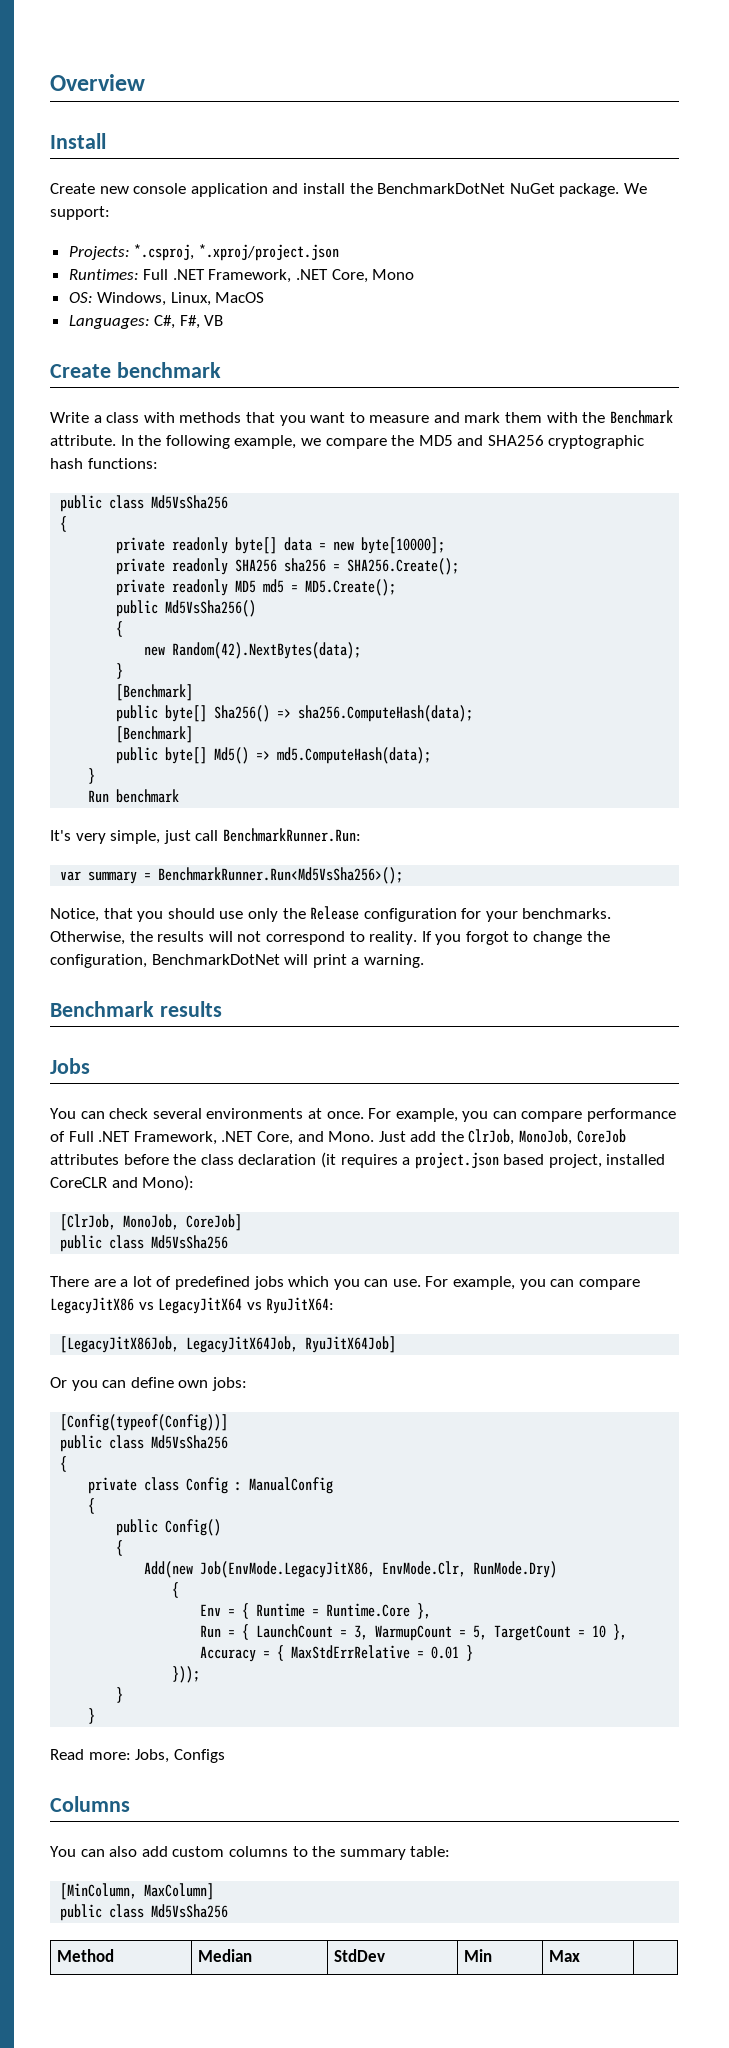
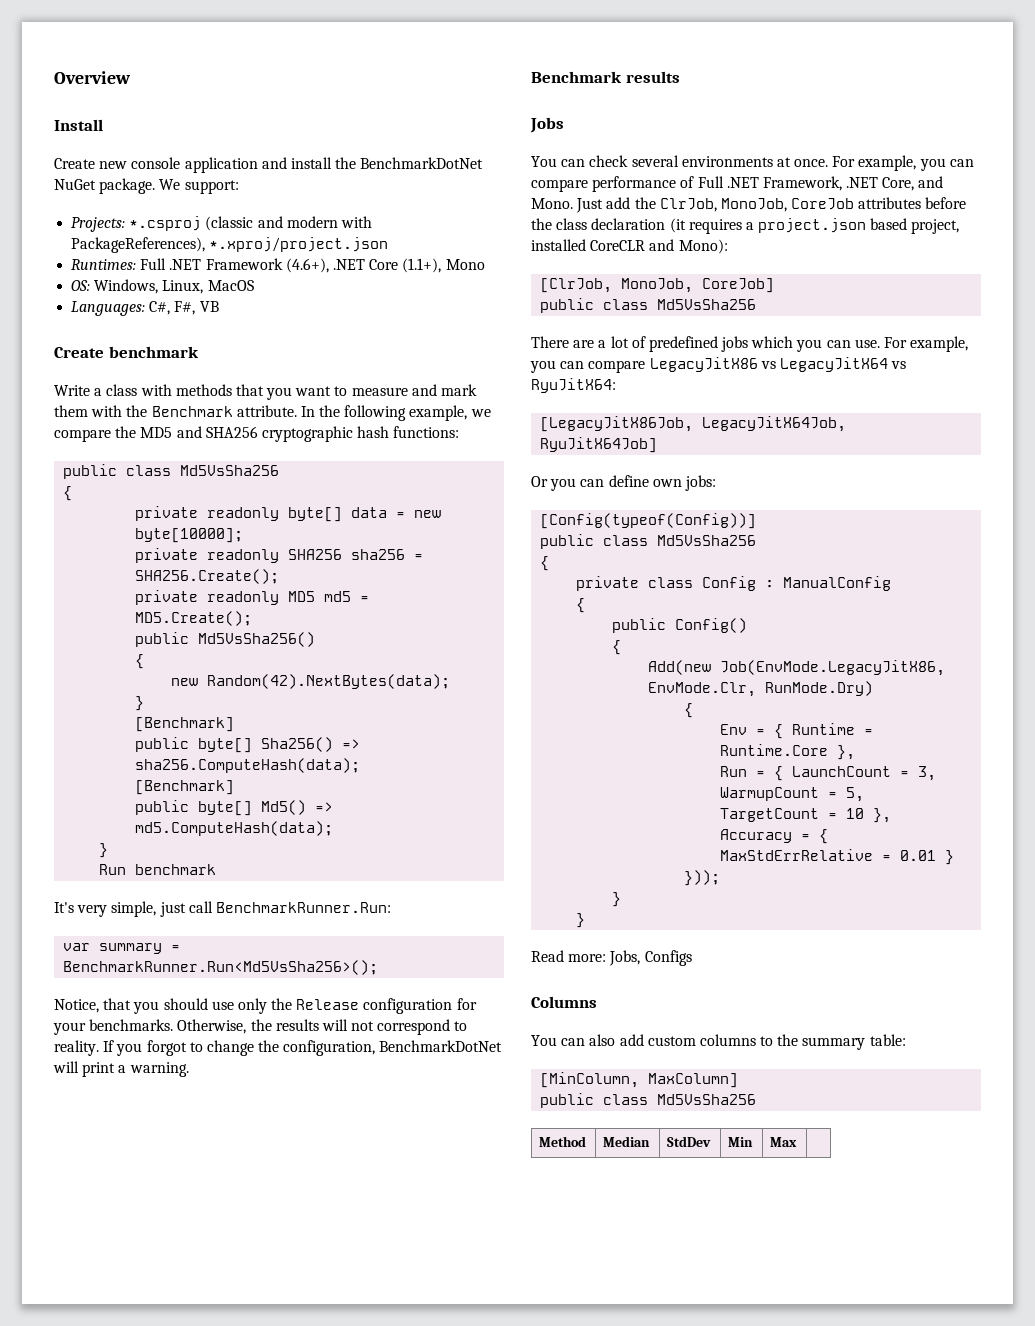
[134,244,195,261] *.csproj, -> [129,216,372,231] [71,237,206,253] *.csproj (classic and modern with PackageReferences),
[208,269,368,283] Framework, .NET Core, -> [205,258,442,273] Framework (4.6+), .NET Core (1.1+),

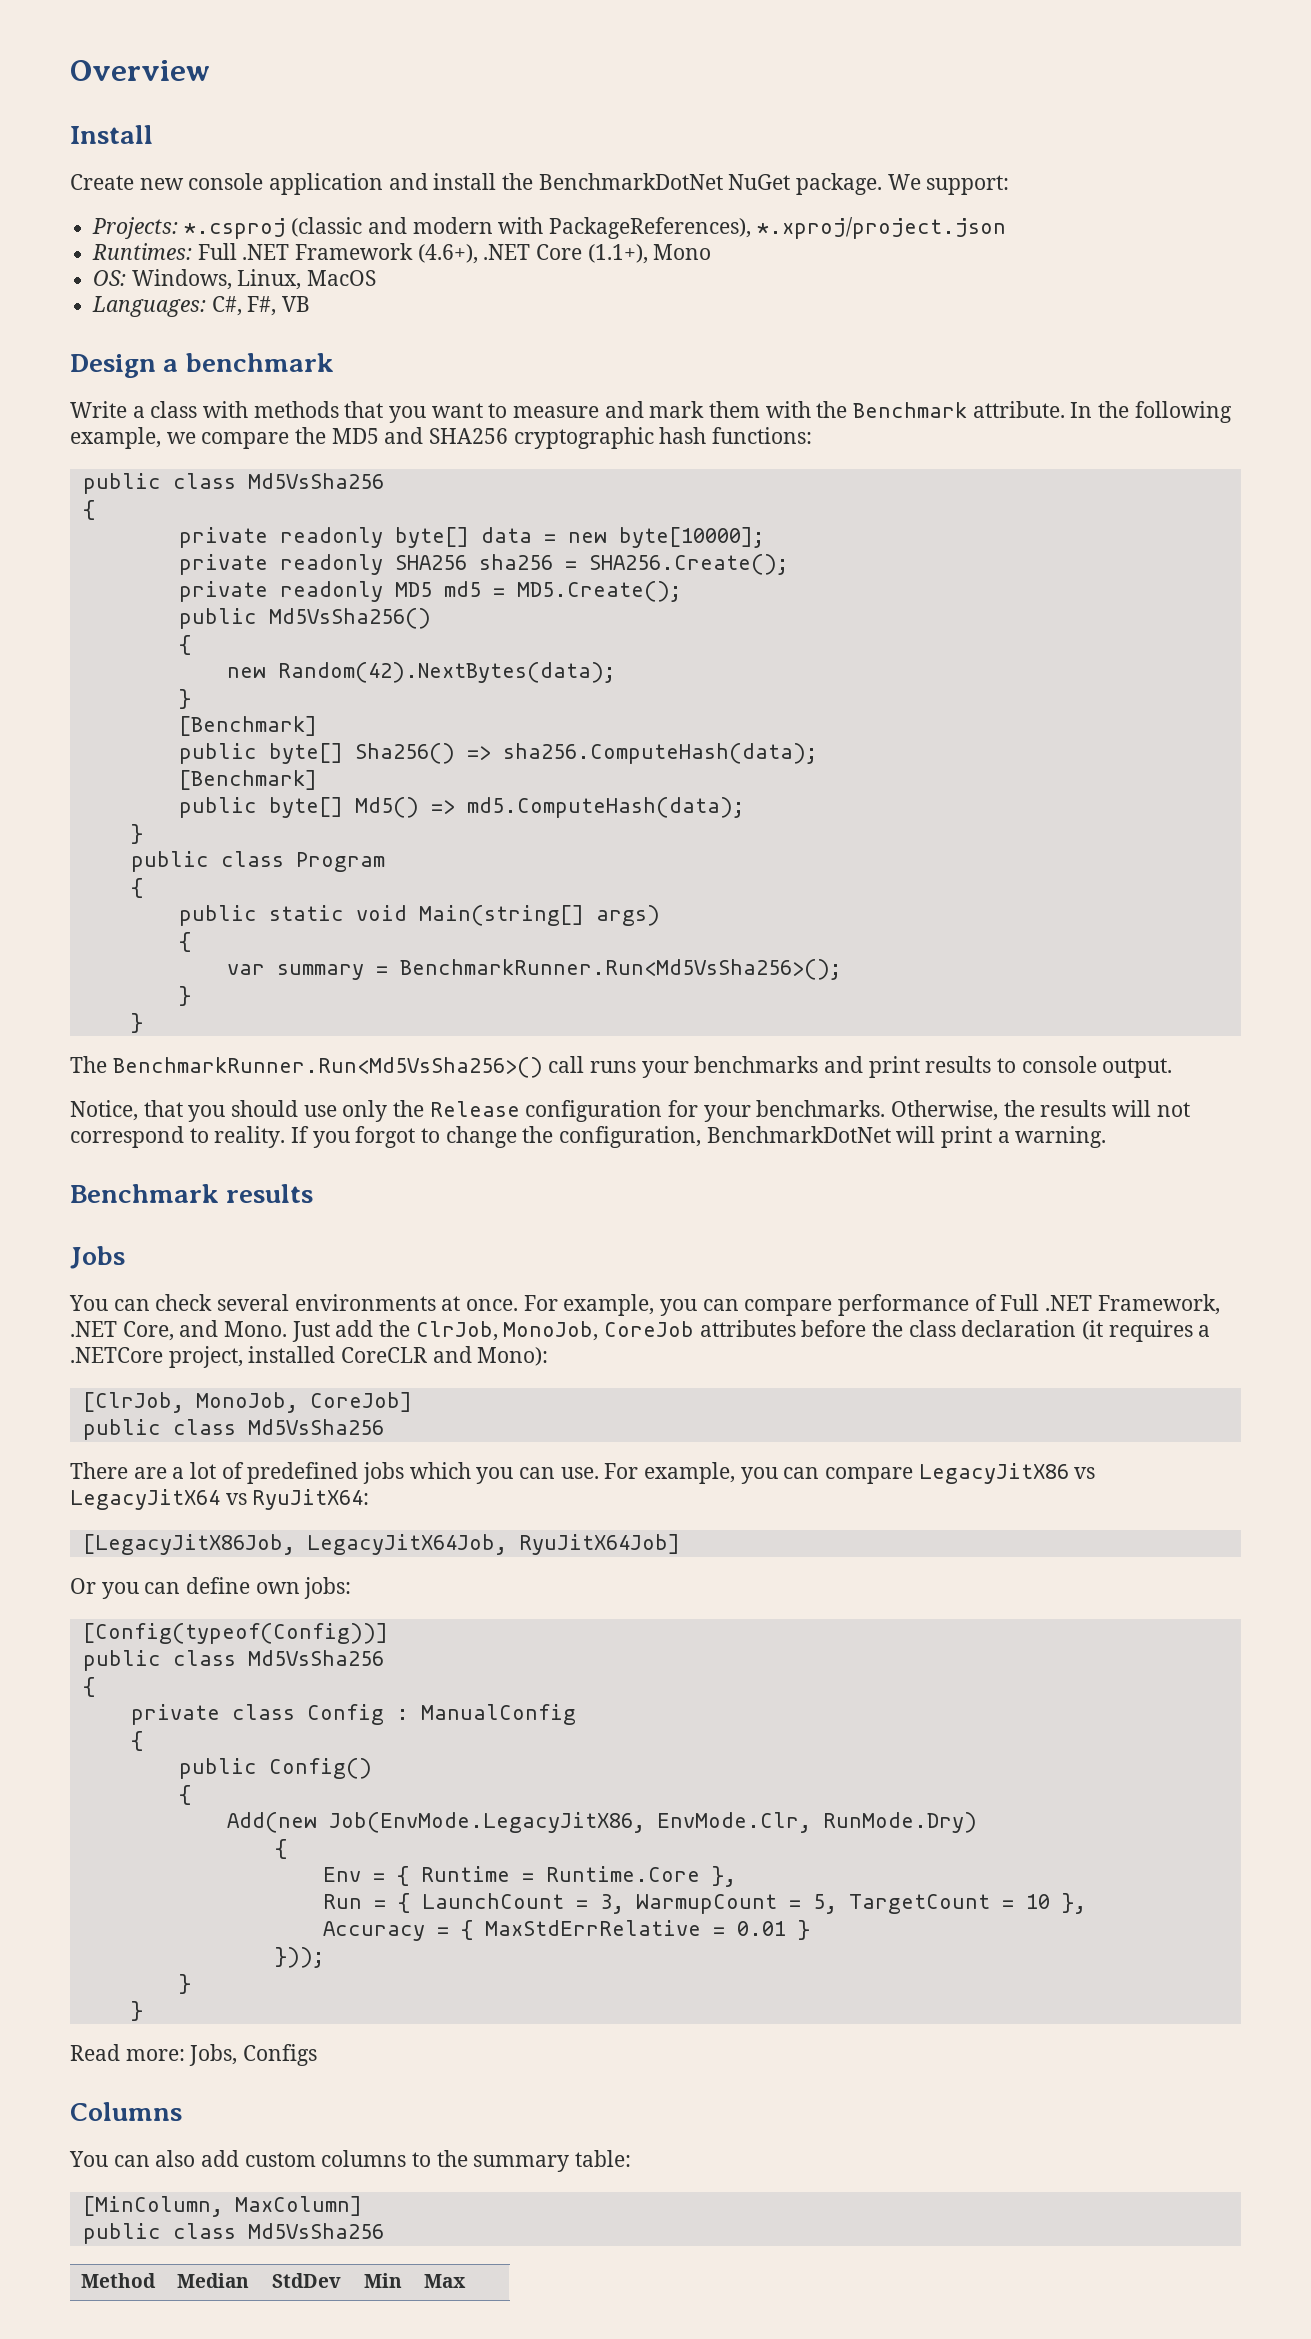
[54,347,104,358] Create -> [70,354,179,378] Design a
[99,864,217,875] [54,901,391,917] [63,943,181,954] [63,960,379,975] Run benchmark // It's very simple, just call BenchmarkRunner.Run: // var summary = BenchmarkRunner.Run<Md5VsSha256>(); -> [130,851,385,872] [130,878,143,898] [178,905,660,926] [178,932,191,952] [226,959,842,980] [178,986,191,1006] [130,1013,143,1033] [70,1056,1173,1078] public class Program // { // public static void Main(string[] args) // { // var summary = BenchmarkRunner.Run<Md5VsSha256>(); // } // } // The BenchmarkRunner.Run<Md5VsSha256>() call runs your benchmarks and print results to console output.
[758,218,908,233] project.json based -> [70,1347,163,1363] .NETCore

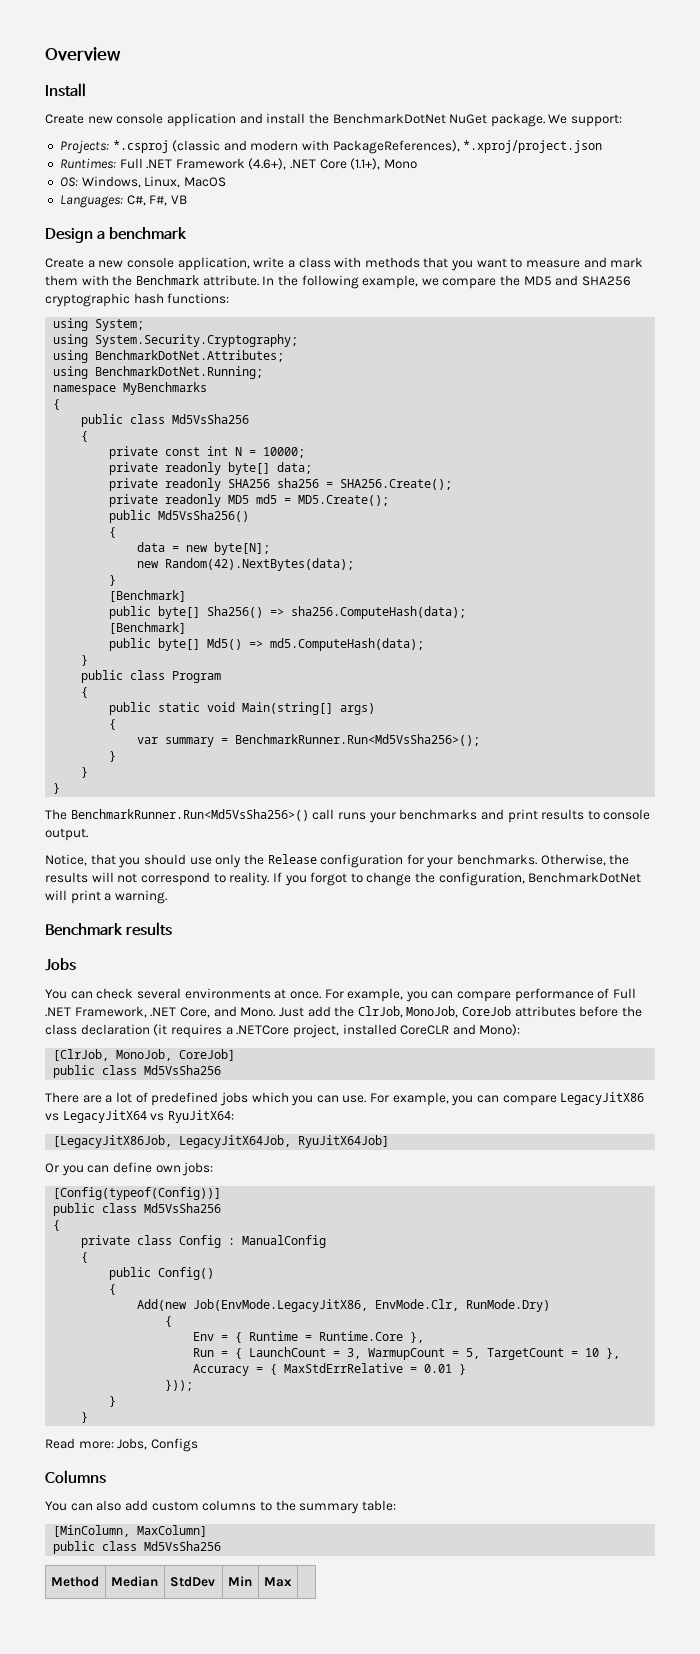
[70,401,127,418] Write -> [45,257,285,271] Create a new console application, write
[82,473,384,494] [82,500,95,520] public class Md5VsSha256 // { -> [53,318,145,331] [53,334,299,347] [53,350,285,363] [53,366,264,379] [53,382,208,395] [53,399,61,410] [81,414,250,427] [81,431,89,442] [109,446,306,459] using System; // using System.Security.Cryptography; // using BenchmarkDotNet.Attributes; // using BenchmarkDotNet.Running; // namespace MyBenchmarks // { // public class Md5VsSha256 // { // private const int N = 10000;
[480,527,765,548] data = new byte[10000]; -> [277,462,313,474] data;
(191, 645) none -> [137,542,271,555] // data = new byte[N];
(143, 1023) none -> [53,783,61,794] // }

